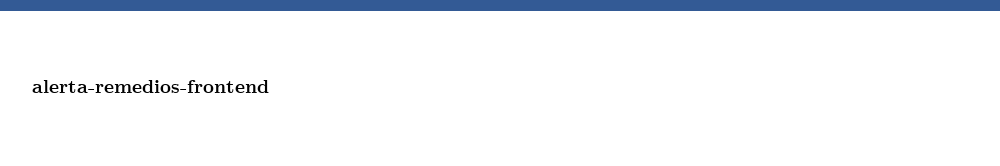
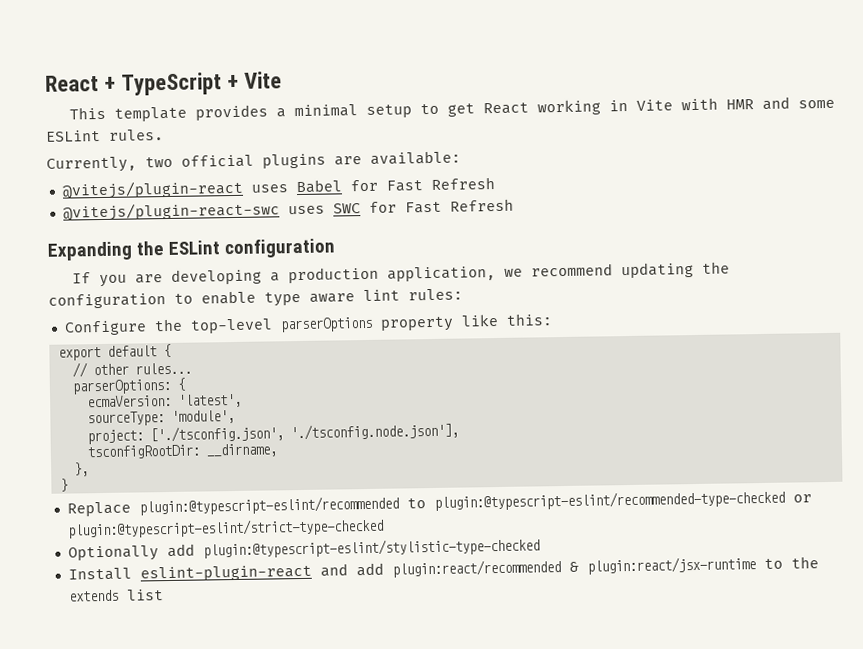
[32,80,269,93] alerta-remedios-frontend -> [45,71,283,96] [69,96,836,122] [46,129,164,142] [46,150,461,173] [61,177,495,200] [62,198,514,222] [47,238,336,261] [72,261,731,288] [48,288,463,309] [63,313,553,336] [57,343,171,361] [71,362,192,378] [71,377,185,395] [86,393,242,408] [86,410,235,427] [86,422,459,445] [86,443,277,460] [73,462,89,477] [59,478,68,492] [66,489,812,517] [66,517,384,539] [67,537,540,562] [67,556,819,582] [67,589,164,602] React + TypeScript + Vite // This template provides a minimal setup to get React working in Vite with HMR and some ESLint rules. // Currently, two official plugins are available: // @vitejs/plugin-react uses Babel for Fast Refresh // @vitejs/plugin-react-swc uses SWC for Fast Refresh // Expanding the ESLint configuration // If you are developing a production application, we recommend updating the configuration to enable type aware lint rules: // Configure the top-level parserOptions property like this: // export default { // // other rules... // parserOptions: { // ecmaVersion: 'latest', // sourceType: 'module', // project: ['./tsconfig.json', './tsconfig.node.json'], // tsconfigRootDir: __dirname, // }, // } // Replace plugin:@typescript-eslint/recommended to plugin:@typescript-eslint/recommended-type-checked or plugin:@typescript-eslint/strict-type-checked // Optionally add plugin:@typescript-eslint/stylistic-type-checked // Install eslint-plugin-react and add plugin:react/recommended & plugin:react/jsx-runtime to the extends list

